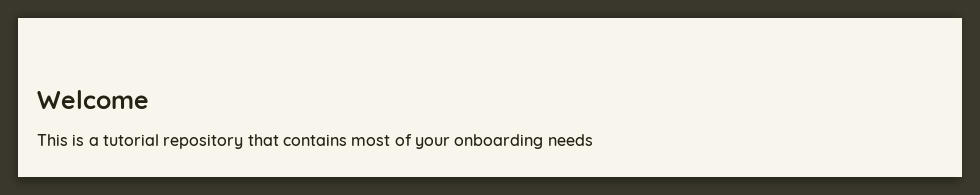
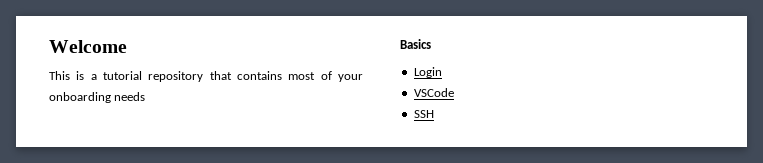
(593, 140) none -> [400,39,431,49] [413,67,442,78] [413,88,454,97] [413,110,434,118] // Basics // Login // VSCode // SSH

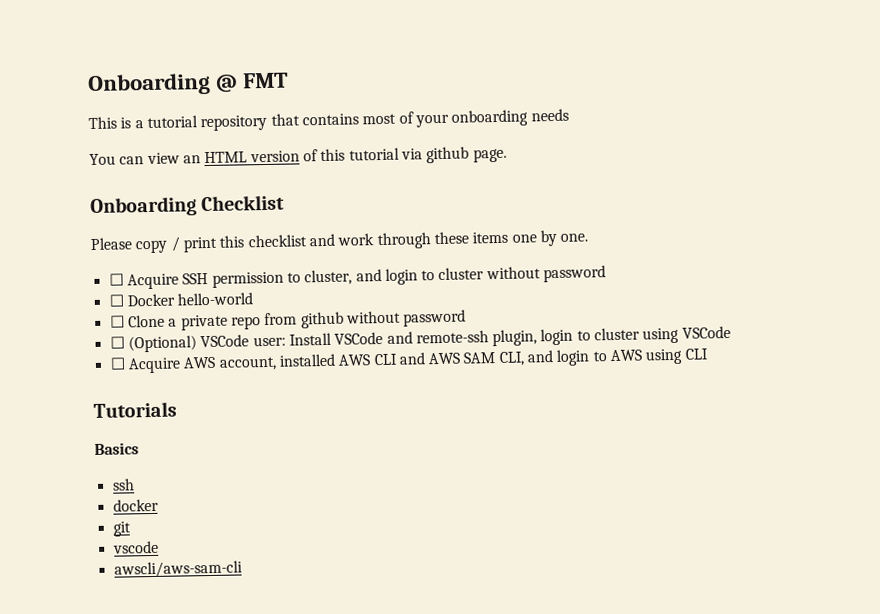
[49,40,127,53] Welcome -> [87,72,290,97] Onboarding @ FMT
[400,39,431,49] [413,67,442,78] [413,88,454,97] [413,110,434,118] Basics // Login // VSCode // SSH -> [89,146,507,166] [90,194,286,218] [90,229,589,254] [108,265,607,290] [108,292,254,307] [109,309,467,331] [109,325,731,353] [109,348,708,374] [93,401,177,418] [94,442,139,455] [111,478,135,491] [112,498,159,512] [112,521,131,537] [112,540,159,554] [113,560,243,578] You can view an HTML version of this tutorial via github page. // Onboarding Checklist // Please copy / print this checklist and work through these items one by one. // ☐ Acquire SSH permission to cluster, and login to cluster without password // ☐ Docker hello-world // ☐ Clone a private repo from github without password // ☐ (Optional) VSCode user: Install VSCode and remote-ssh plugin, login to cluster using VSCode // ☐ Acquire AWS account, installed AWS CLI and AWS SAM CLI, and login to AWS using CLI // Tutorials // Basics // ssh // docker // git // vscode // awscli/aws-sam-cli

